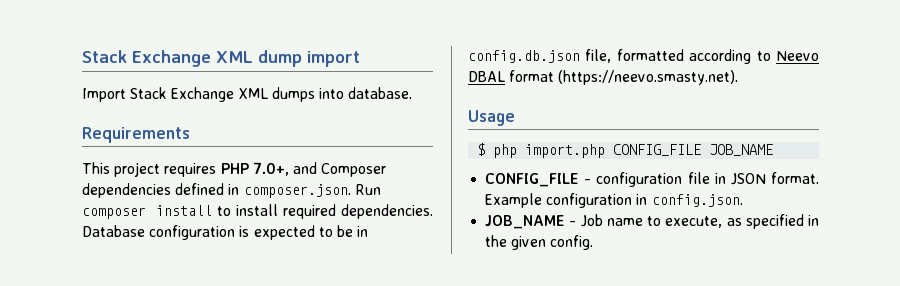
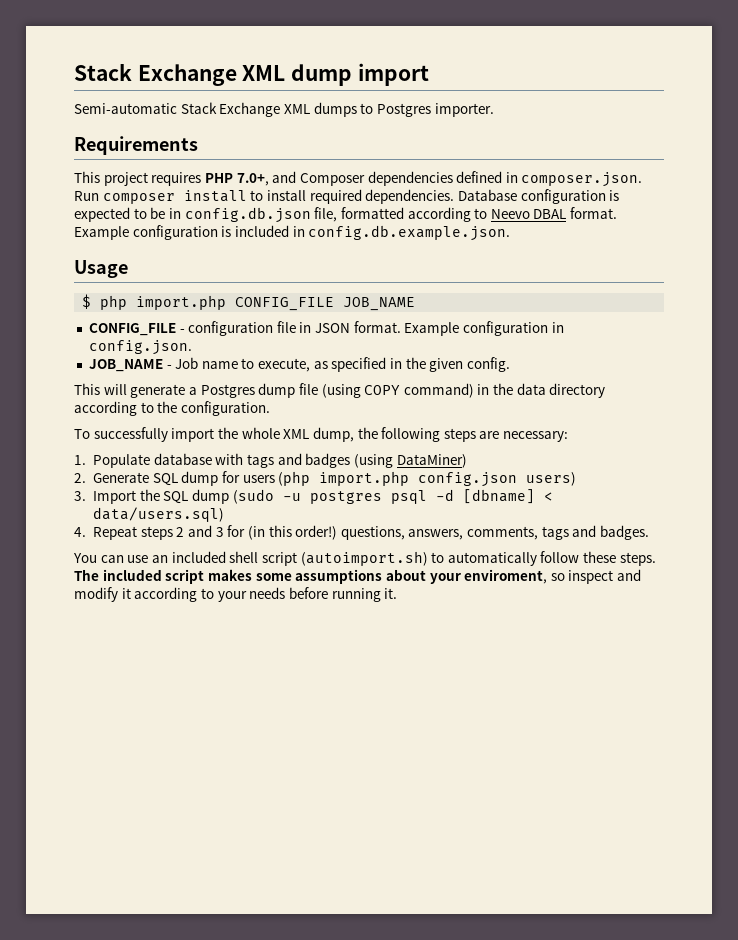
[82,88,126,102] Import -> [74,103,177,114] Semi-automatic
[318,87,413,99] into database. -> [360,103,494,117] to Postgres importer.
[509,70,739,85] format (https://neevo.smasty.net). -> [570,207,618,219] [74,225,511,241] format. Example configuration is included in config.db.example.json.
(594, 242) none -> [74,383,606,398] [74,401,270,416] [74,427,569,442] [74,453,467,468] [74,471,577,487] [74,489,553,504] [93,507,225,522] [74,525,650,540] [73,551,656,566] [74,569,642,584] [74,587,398,602] // This will generate a Postgres dump file (using COPY command) in the data directory according to the configuration. // To successfully import the whole XML dump, the following steps are necessary: // 1. Populate database with tags and badges (using DataMiner) // 2. Generate SQL dump for users (php import.php config.json users) // 3. Import the SQL dump (sudo -u postgres psql -d [dbname] < data/users.sql) // 4. Repeat steps 2 and 3 for (in this order!) questions, answers, comments, tags and badges. // You can use an included shell script (autoimport.sh) to automatically follow these steps. The included script makes some assumptions about your enviroment, so inspect and modify it according to your needs before running it.

